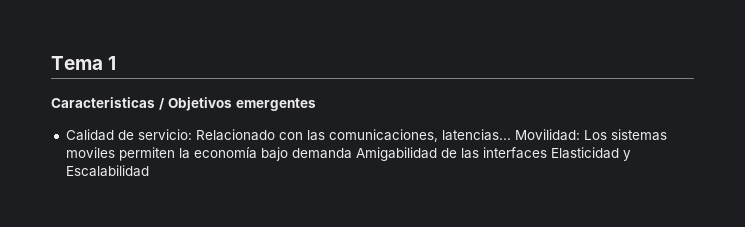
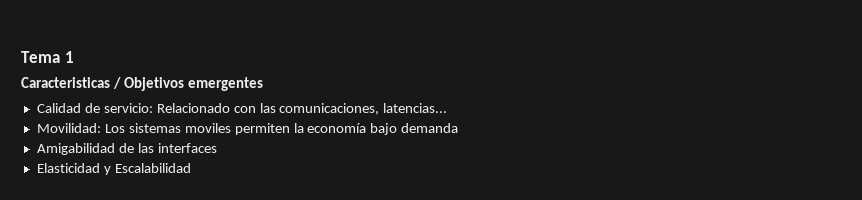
(511, 135) none -> (448, 108) //
(352, 153) none -> (459, 128) //
(547, 153) none -> (217, 148) //

